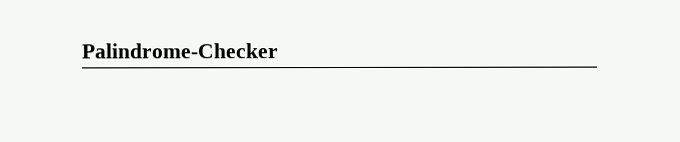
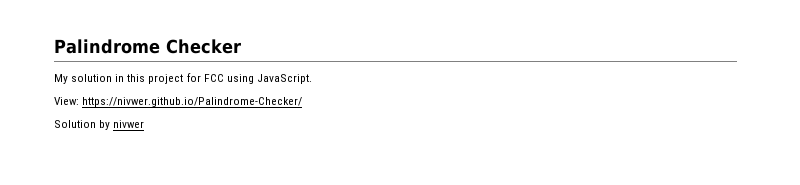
[81,43,278,59] Palindrome-Checker -> [54,39,241,54] [54,73,312,84] [54,97,303,107] [54,120,145,130] Palindrome Checker // My solution in this project for FCC using JavaScript. // View: https://nivwer.github.io/Palindrome-Checker/ // Solution by nivwer

